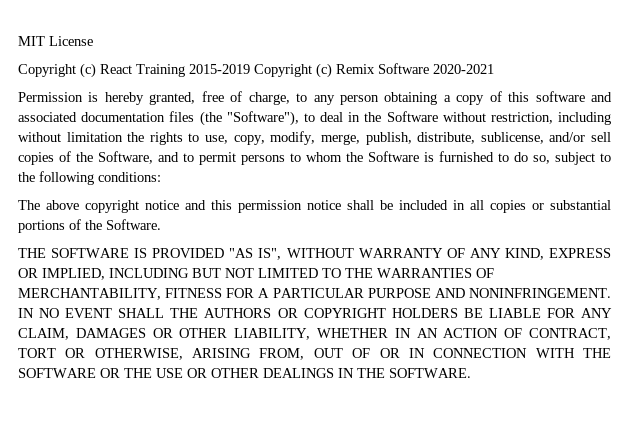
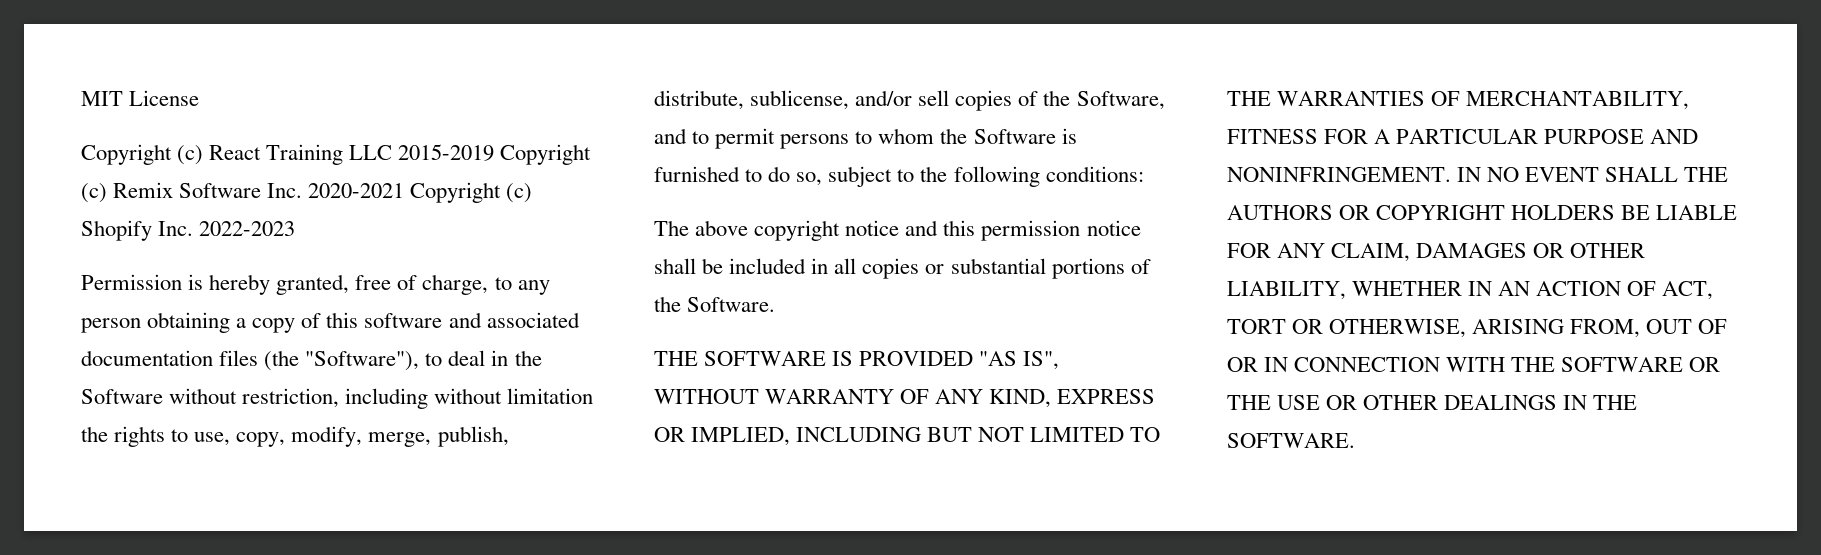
(185, 70) none -> [349,145,393,160] LLC
(429, 68) none -> [267,183,303,198] Inc.
(494, 69) none -> [410,182,533,203] [81,220,296,241] Copyright (c) Shopify Inc. 2022-2023
[529,328,612,340] CONTRACT, -> [1662,281,1714,300] ACT,

